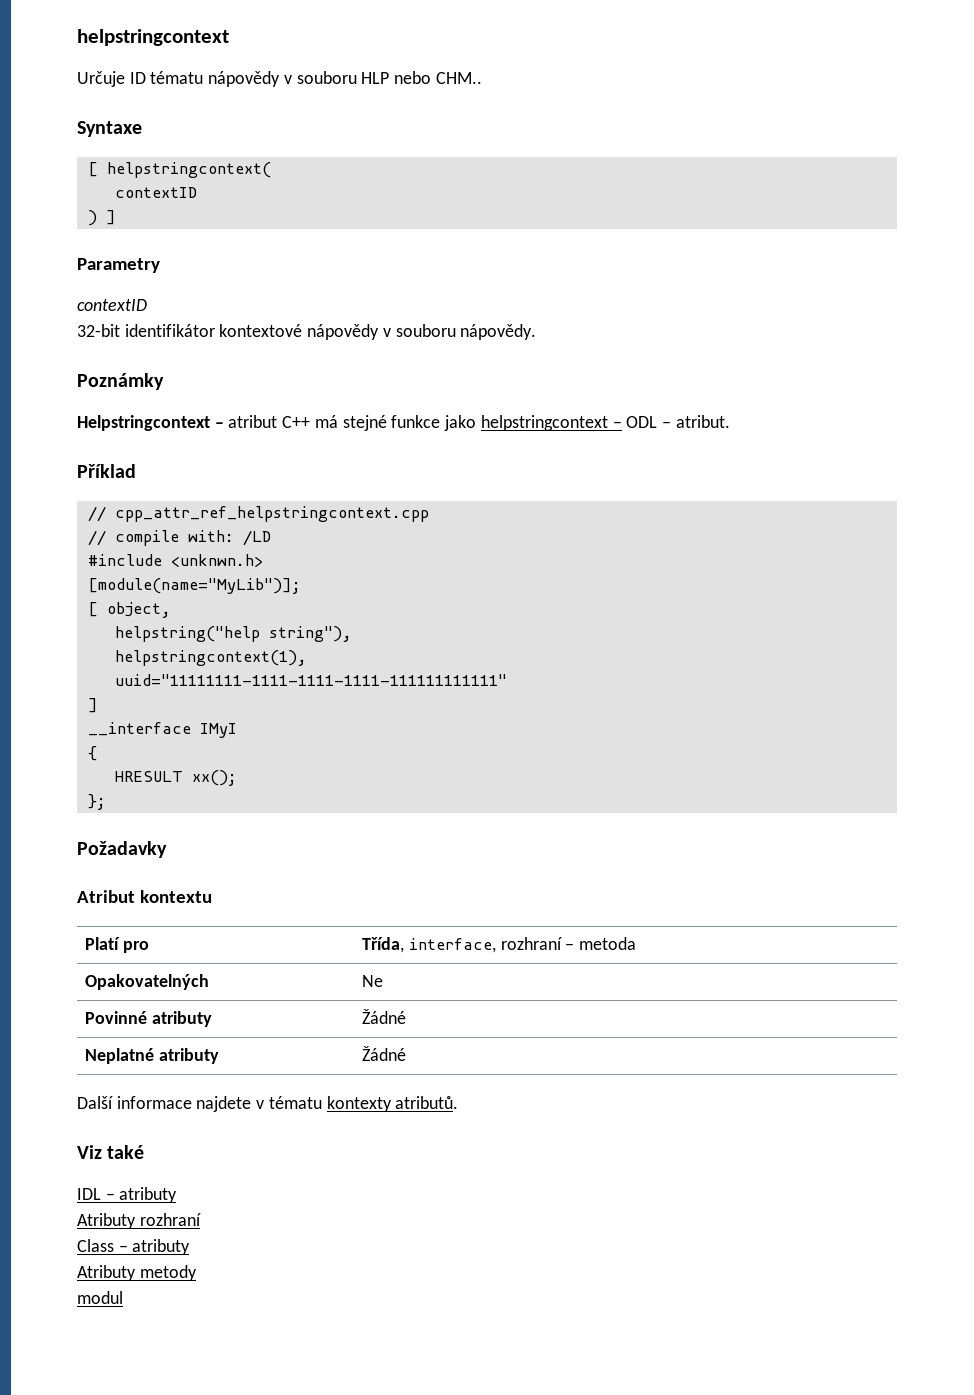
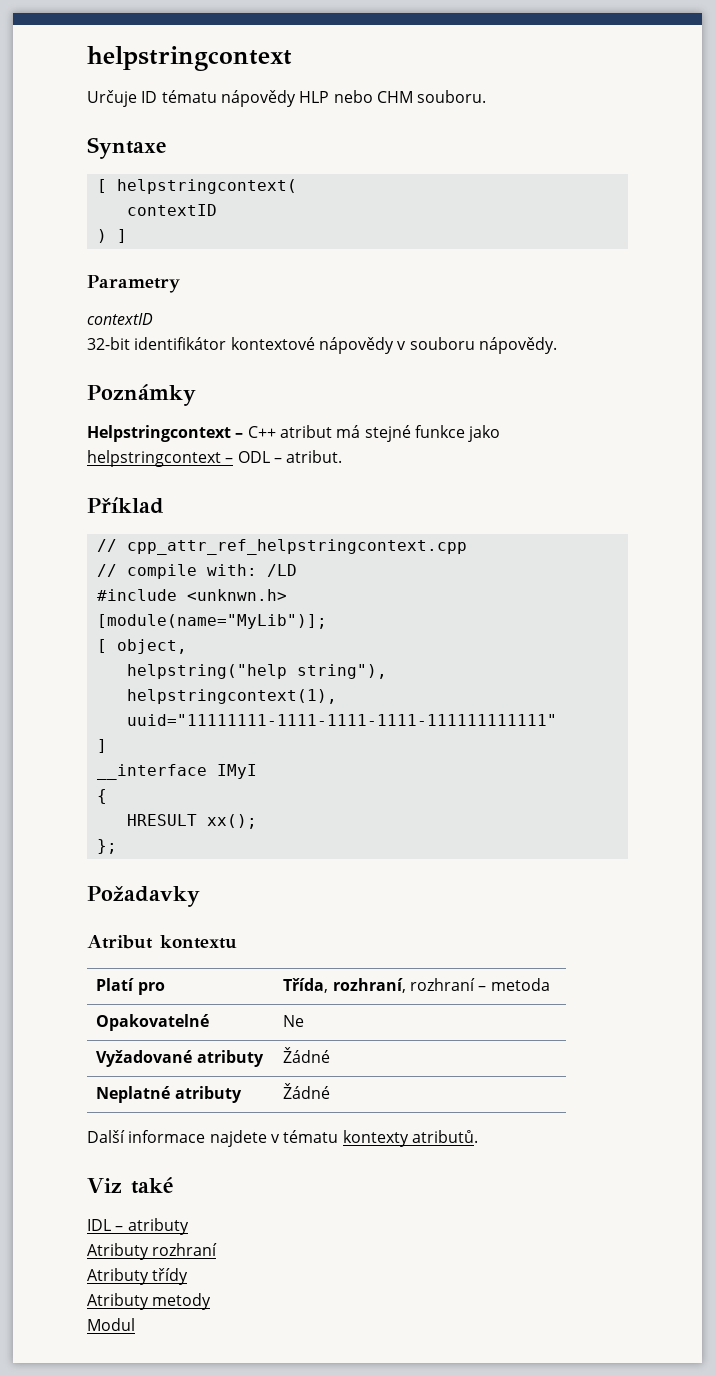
[283,71,482,84] v souboru HLP nebo CHM.. -> [299,90,487,103] HLP nebo CHM souboru.
[228,415,311,428] atribut C++ -> [247,425,332,438] C++ atribut
[408,938,496,953] interface, -> [332,978,406,993] rozhraní,
[85,974,210,990] Opakovatelných -> [96,1014,210,1031] Opakovatelné
[85,1011,148,1024] Povinné -> [96,1050,193,1067] Vyžadované
[77,1239,191,1255] Class – atributy -> [87,1268,189,1285] Atributy třídy
[77,1291,123,1304] modul -> [87,1318,135,1331] Modul

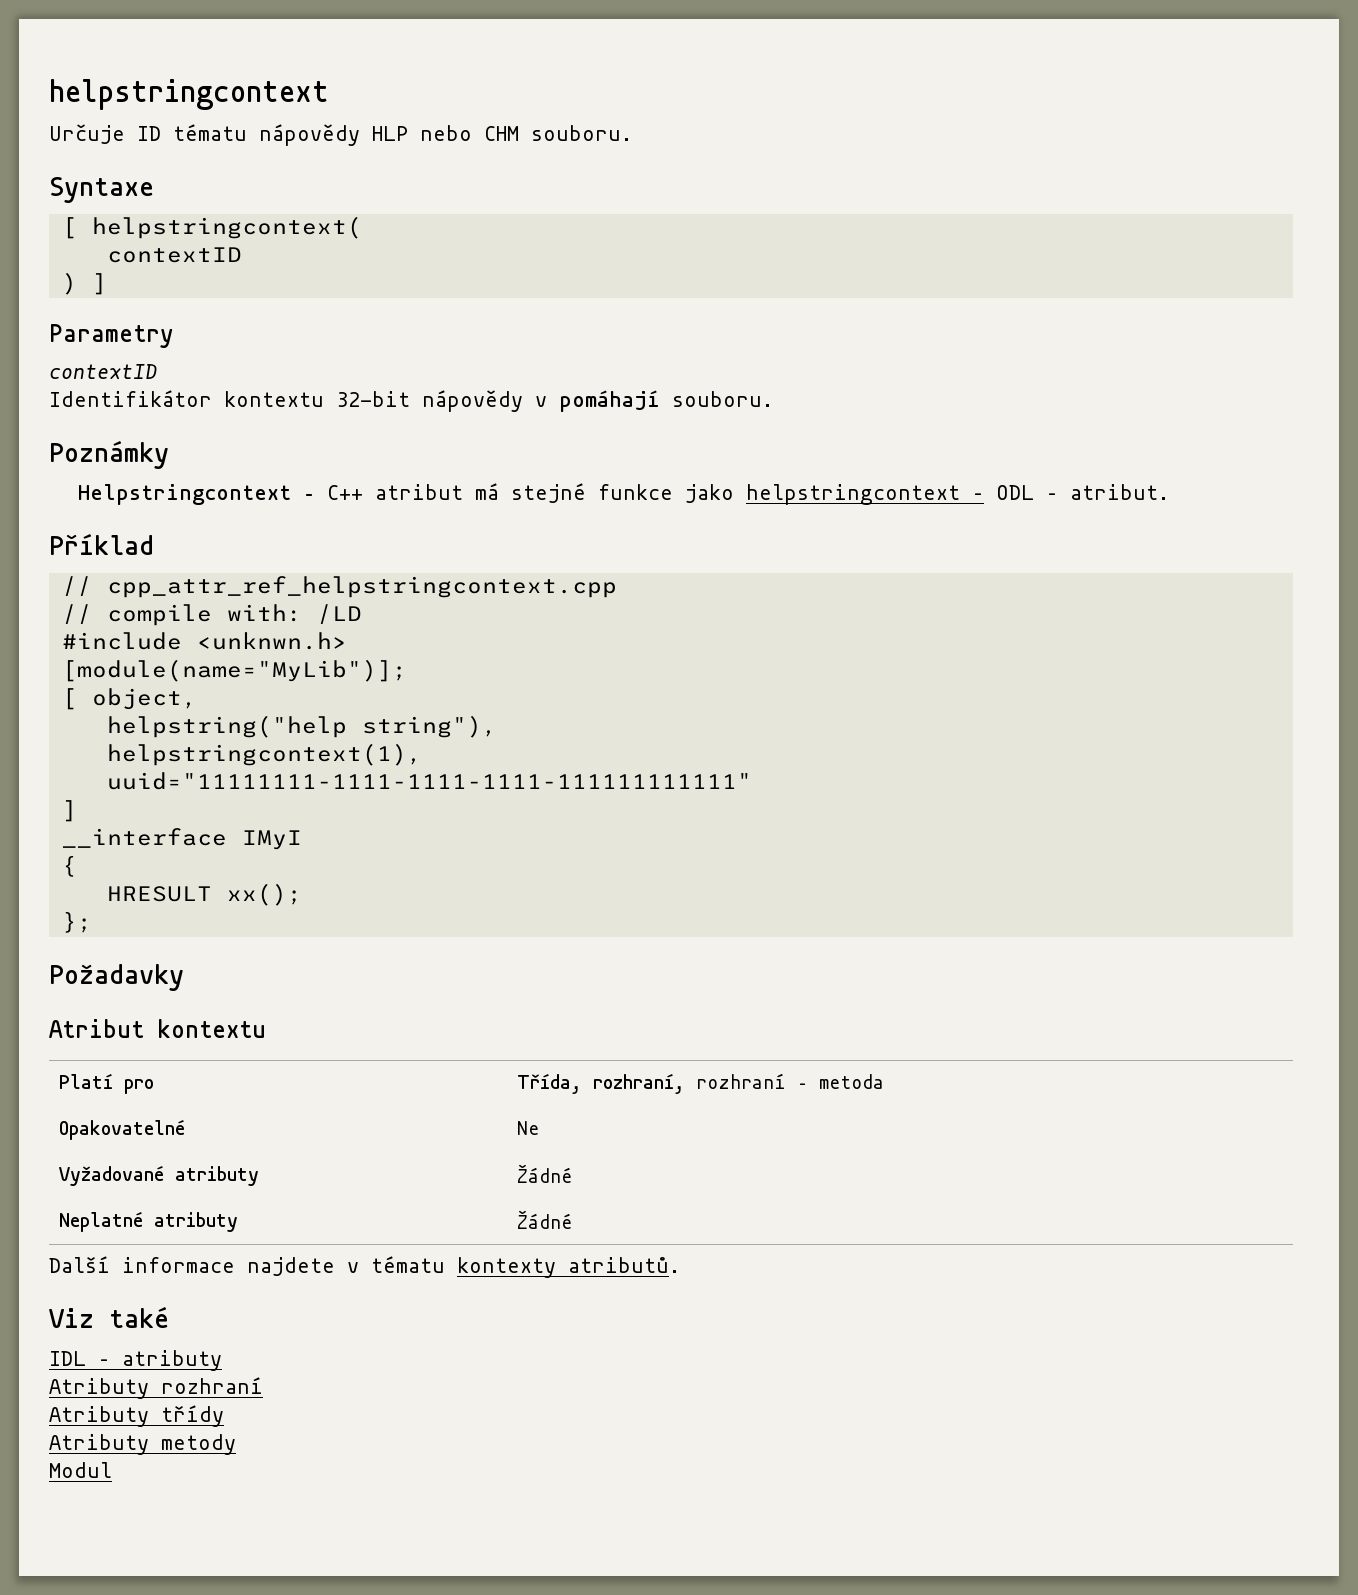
[87,337,557,354] 32-bit identifikátor kontextové nápovědy v souboru nápovědy. -> [49,390,773,412] Identifikátor kontextu 32-bit nápovědy v pomáhají souboru.

